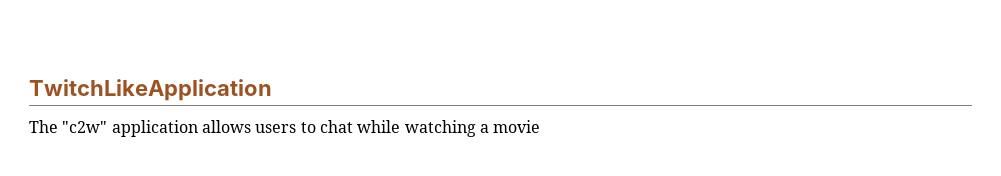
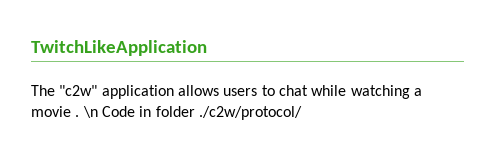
(541, 126) none -> [75,106,302,120] . \n Code in folder ./c2w/protocol/

